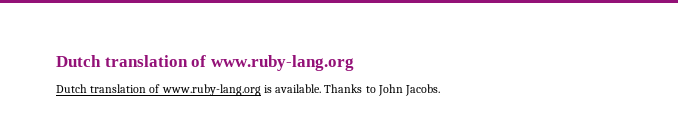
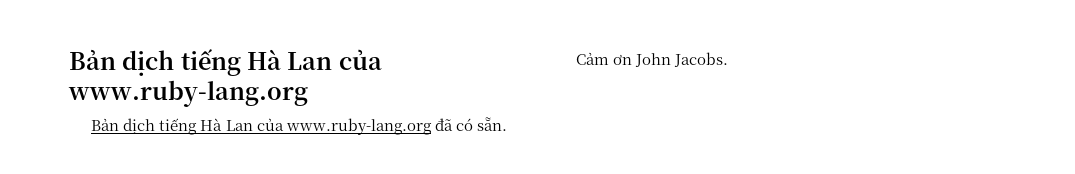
[56,55,354,71] [56,84,376,96] Dutch translation of www.ruby-lang.org // Dutch translation of www.ruby-lang.org is available. Thanks to -> [69,49,382,76] [68,80,308,107] [91,117,507,135] [576,52,633,65] Bản dịch tiếng Hà Lan của www.ruby-lang.org // Bản dịch tiếng Hà Lan của www.ruby-lang.org đã có sẵn. Cảm ơn

